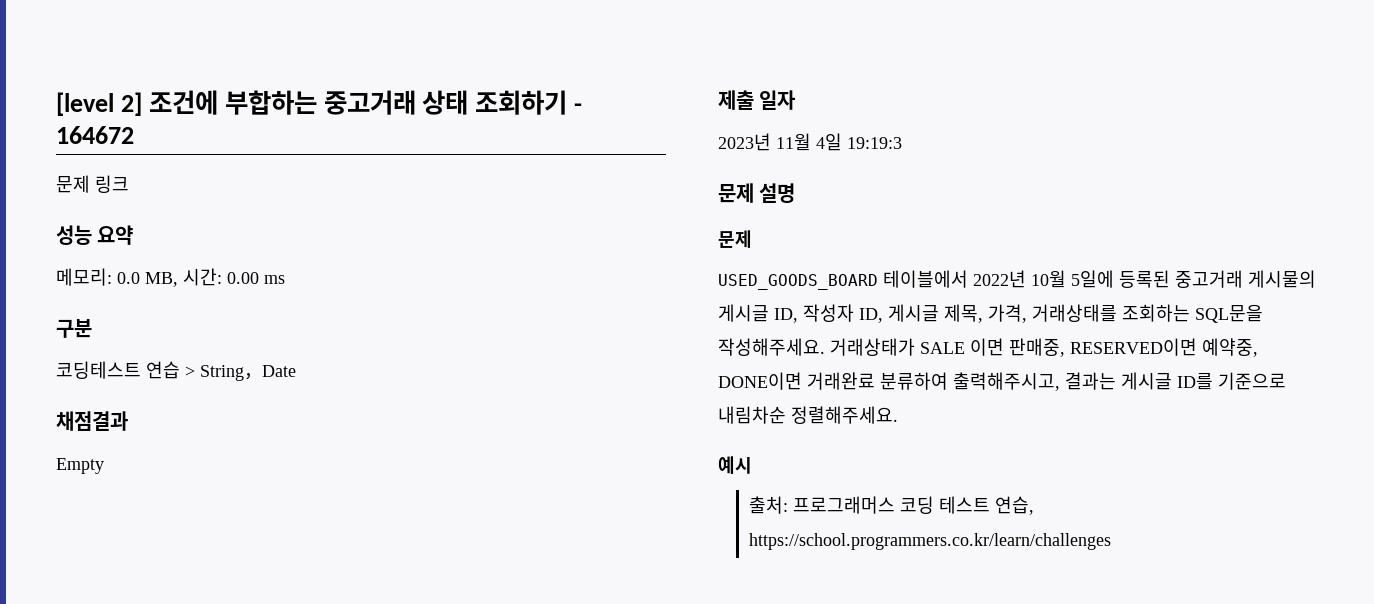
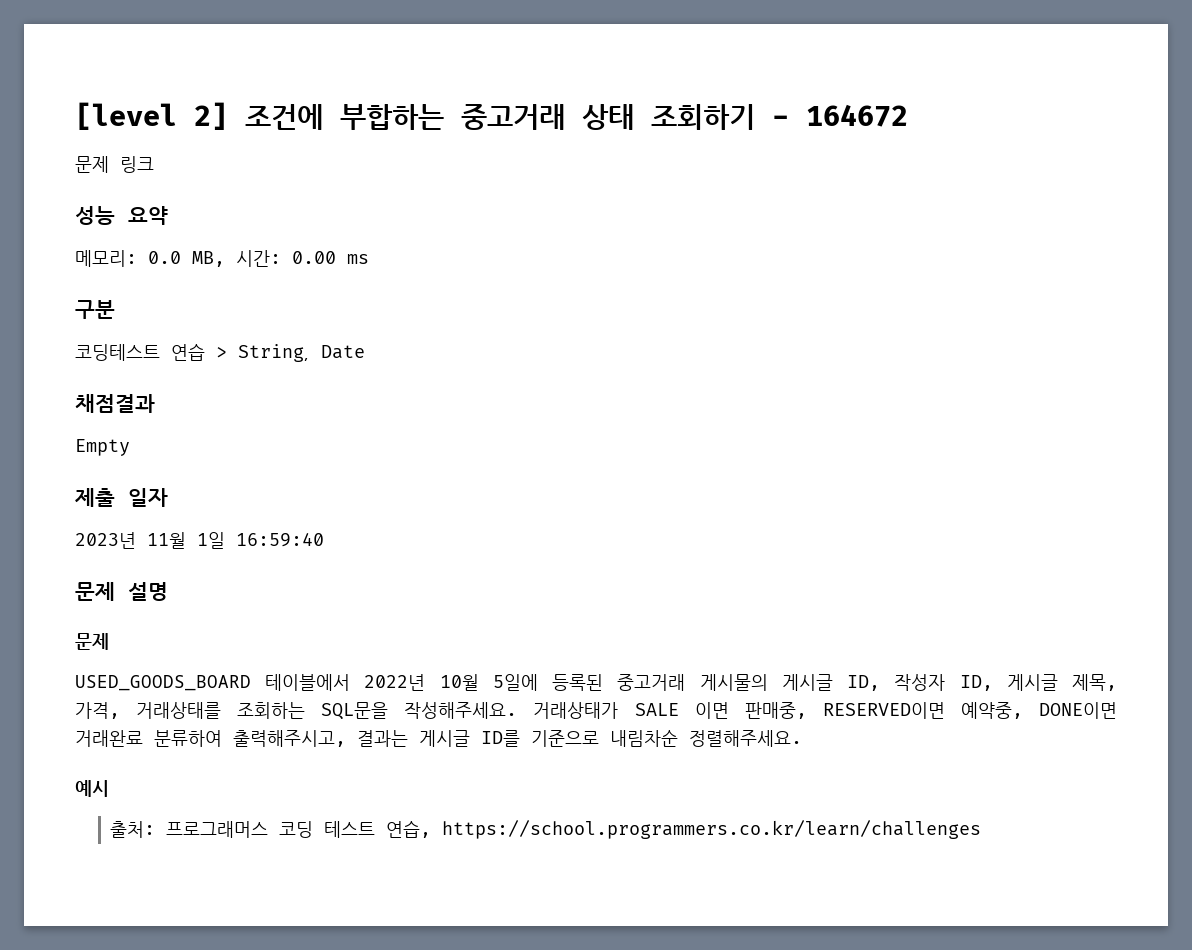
[816,133,902,151] 4일 19:19:3 -> [197,532,324,549] 1일 16:59:40

